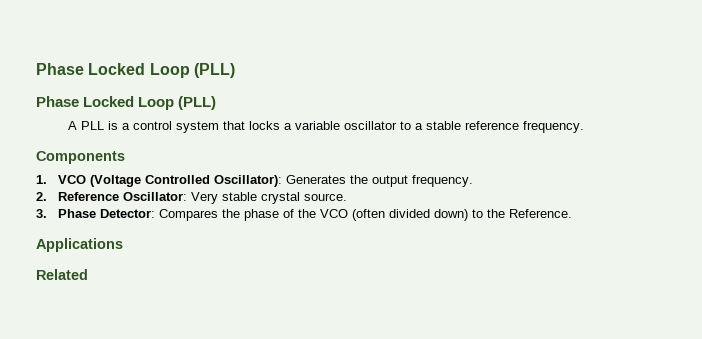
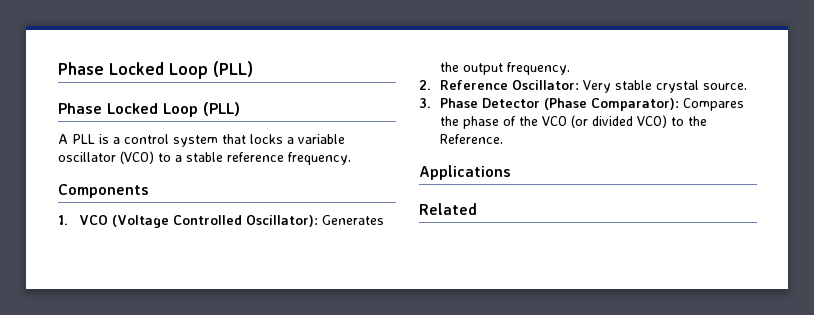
(397, 125) none -> [120,151,154,164] (VCO)
[100,209,156,218] Detector: -> [482,98,680,111] Detector (Phase Comparator):
[352,209,469,221] (often divided down) -> [571,115,668,128] (or divided VCO)

